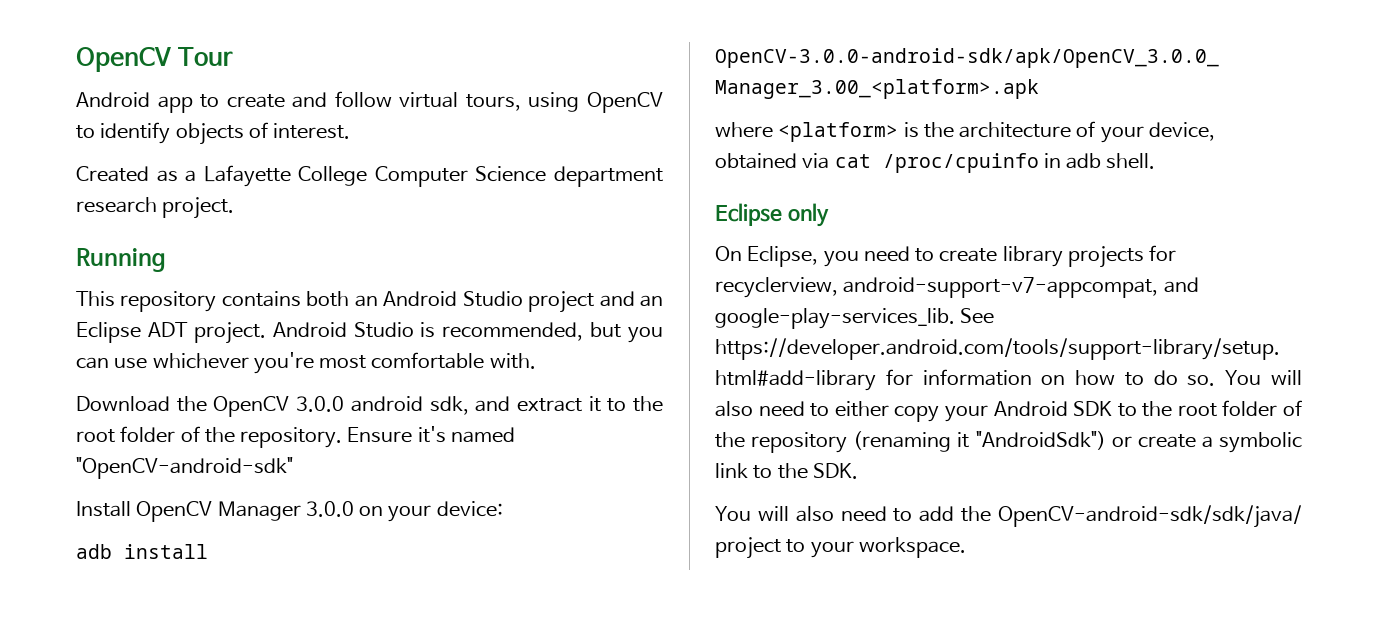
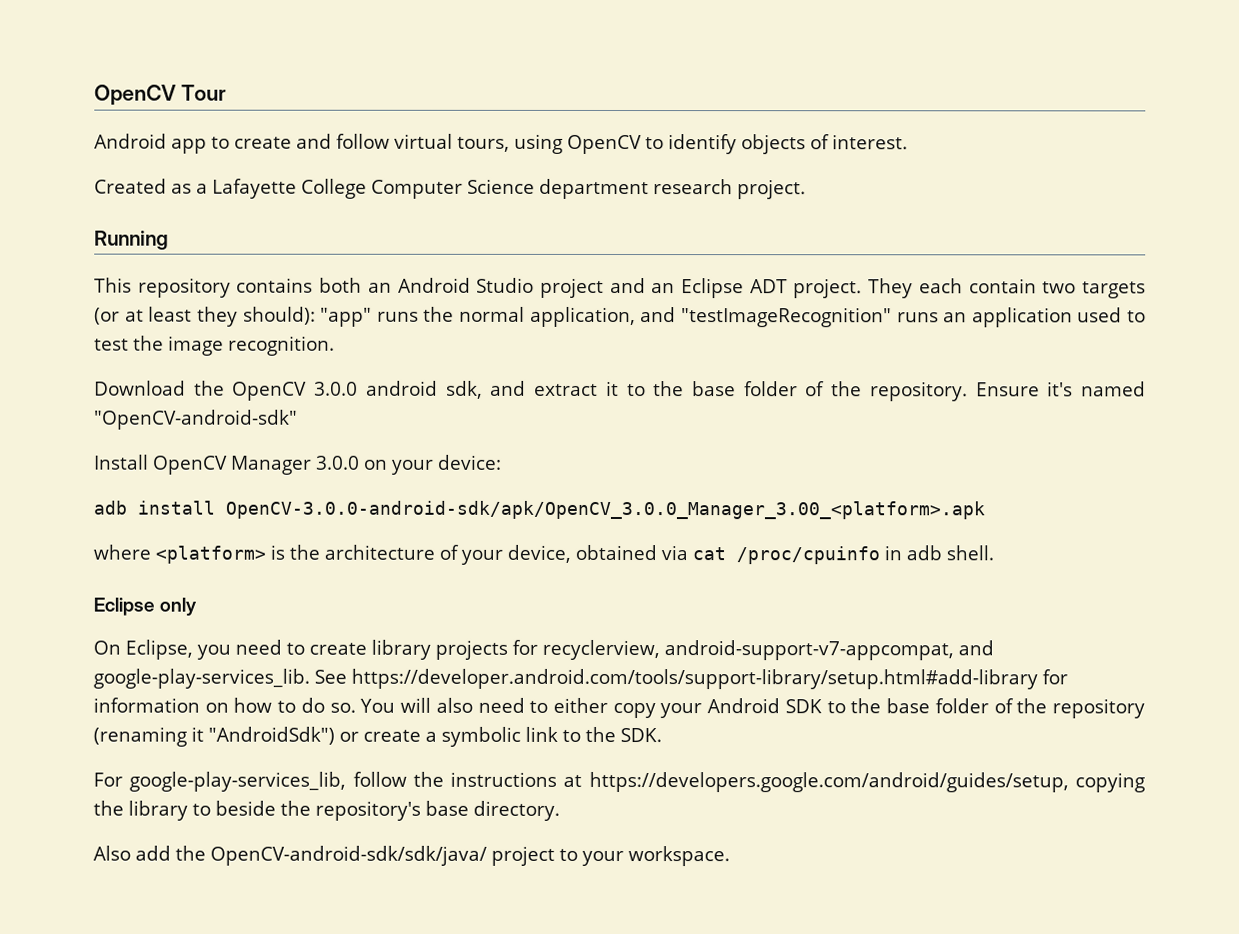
[272,322,663,343] [76,352,536,374] Android Studio is recommended, but you can use whichever you're most comfortable with. -> [868,278,1147,299] [94,306,1146,328] [94,335,335,356] They each contain two targets (or at least they should): "app" runs the normal application, and "testImageRecognition" runs an application used to test the image recognition.
[76,429,115,443] root -> [691,381,736,397] base
[1177,403,1217,417] root -> [886,698,931,714] base
[715,506,913,522] You will also need to -> [93,771,1145,793] [93,800,561,821] [93,845,131,861] For google-play-services_lib, follow the instructions at https://developers.google.com/android/guides/setup, copying the library to beside the repository's base directory. // Also

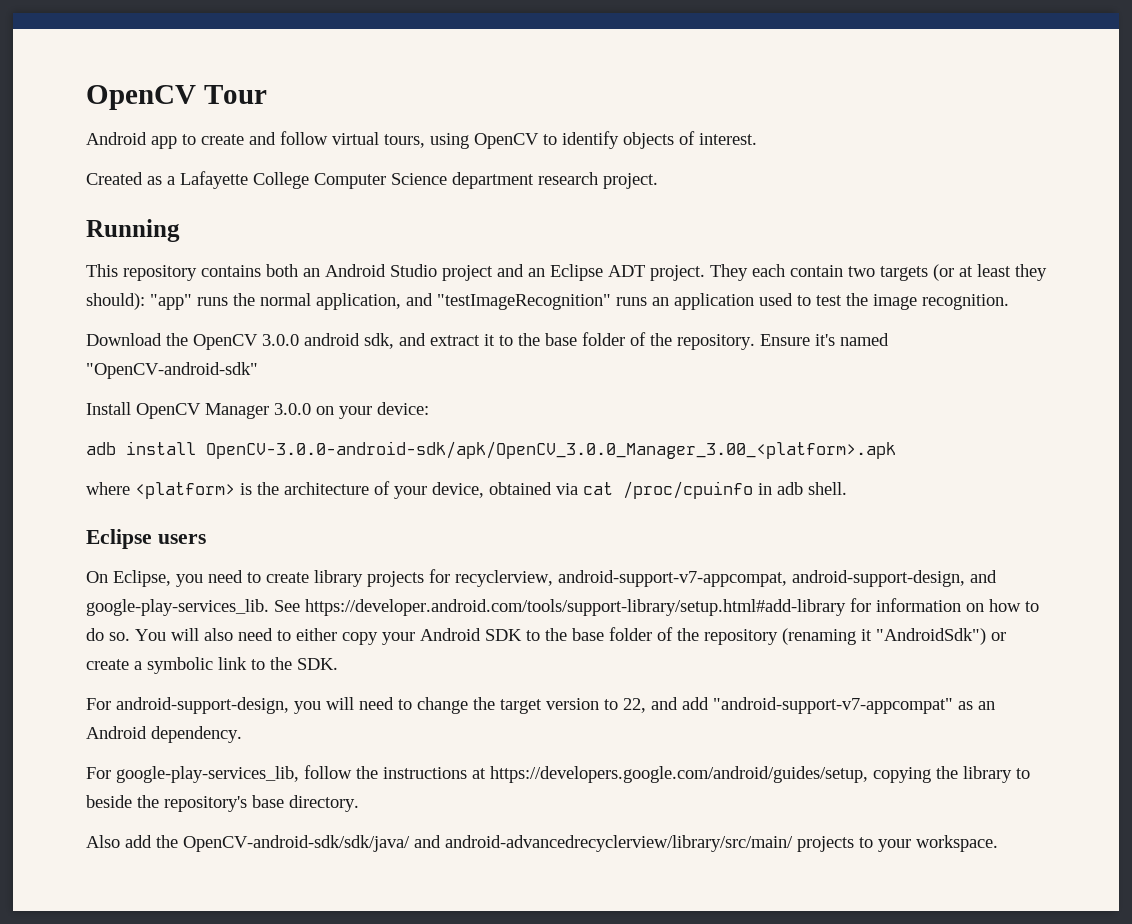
[159,597,198,616] only -> [157,534,206,544] users
(954, 650) none -> [792,570,965,587] android-support-design,
(662, 735) none -> [86,697,995,714] [86,726,242,743] // For android-support-design, you will need to change the target version to 22, and add "android-support-v7-appcompat" as an Android dependency.
[491,845,555,866] project -> [414,835,854,852] and android-advancedrecyclerview/library/src/main/ projects

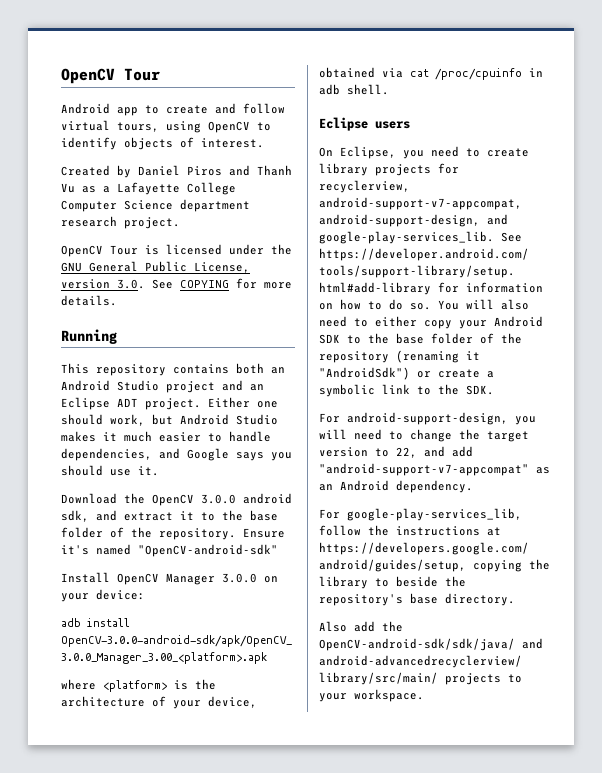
(143, 178) none -> [117,165,292,178] [61,183,75,193] by Daniel Piros and Thanh Vu
(658, 181) none -> [61,244,292,257] [61,261,250,273] [61,278,292,289] [61,295,117,306] // OpenCV Tour is licensed under the GNU General Public License, version 3.0. See COPYING for more details.
[710,264,1047,281] [86,293,1009,310] They each contain two targets (or at least they should): "app" runs the normal application, and "testImageRecognition" runs an application used to test the image recognition. -> [208,397,278,408] [61,414,278,426] [61,431,271,442] [61,448,292,461] [61,465,159,476] Either one should work, but Android Studio makes it much easier to handle dependencies, and Google says you should use it.

